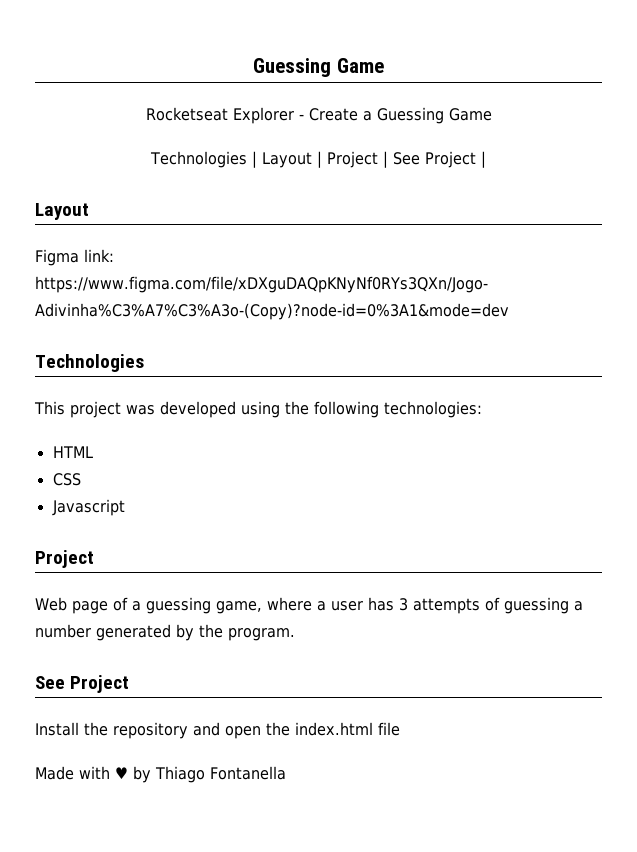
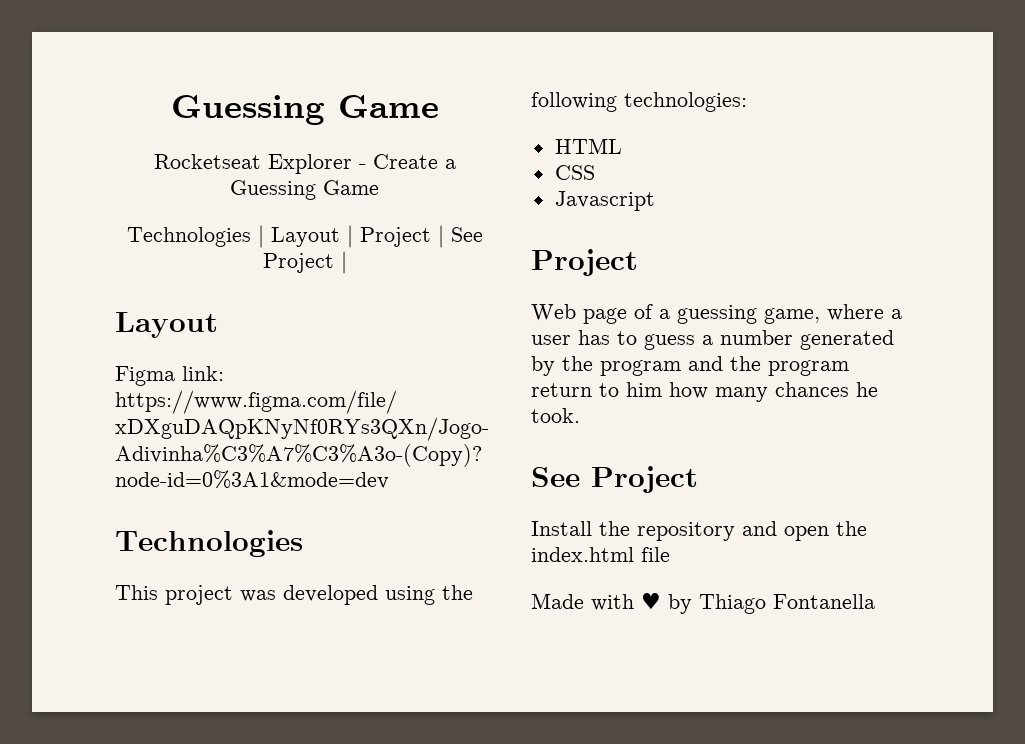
[398,597,569,614] 3 attempts of guessing -> [617,331,695,350] to guess
[228,628,295,641] program. -> [600,356,849,376] [531,382,878,402] [531,408,580,423] program and the program return to him how many chances he took.

